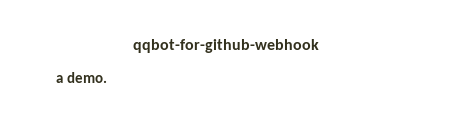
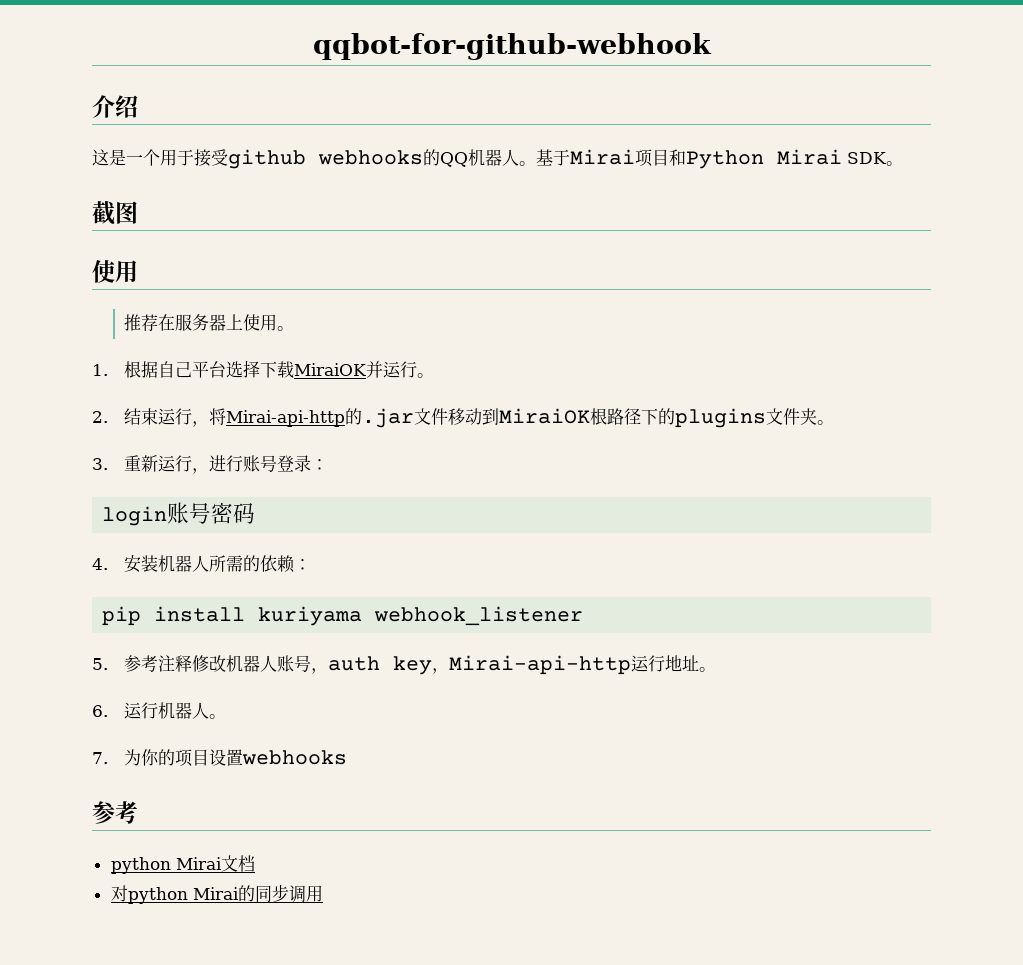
[56,72,107,83] a demo. -> [92,95,138,118] [92,149,903,169] [92,201,138,225] [92,260,138,283] [124,314,295,332] [92,360,435,378] [92,408,835,428] [92,455,329,474] [102,502,256,526] [92,555,312,573] [102,606,584,626] [92,655,717,675] [92,702,227,719] [92,749,348,767] [92,801,138,824] [110,855,255,874] [110,884,323,904] 介绍 // 这是一个用于接受github webhooks的QQ机器人。基于Mirai项目和Python Mirai SDK。 // 截图 // 使用 // 推荐在服务器上使用。 // 1.根据自己平台选择下载MiraiOK并运行。 // 2.结束运行，将Mirai-api-http的.jar文件移动到MiraiOK根路径下的plugins文件夹。 // 3.重新运行，进行账号登录： // login账号密码 // 4.安装机器人所需的依赖： // pip install kuriyama webhook_listener // 5.参考注释修改机器人账号，auth key，Mirai-api-http运行地址。 // 6.运行机器人。 // 7.为你的项目设置webhooks // 参考 // python Mirai文档 // 对python Mirai的同步调用

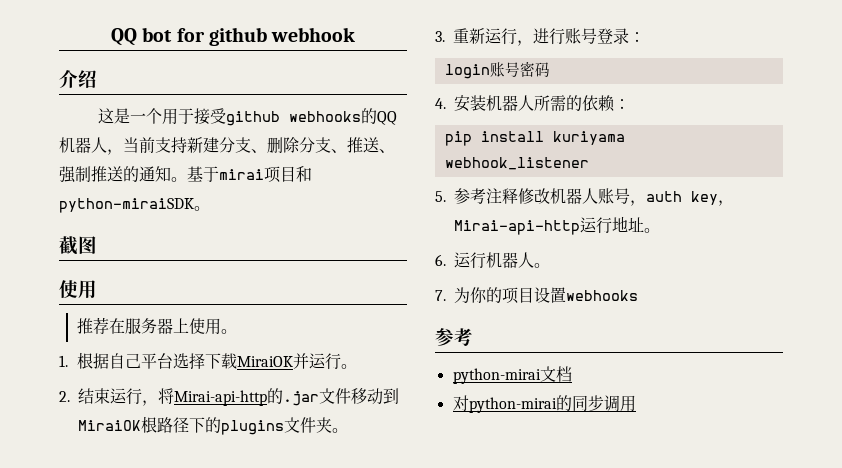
[312,33,712,60] qqbot-for-github-webhook -> [110,27,356,46] QQ bot for github webhook
[519,149,886,169] 。基于Mirai项目和Python Mirai SDK -> [107,137,395,155] [59,166,312,183] [59,198,194,213] ，当前支持新建分支、删除分支、推送、强制推送的通知。基于mirai项目和python-miraiSDK
[110,857,222,874] python Mirai -> [452,368,541,384] python-mirai
[127,887,239,904] python Mirai -> [468,397,557,413] python-mirai

